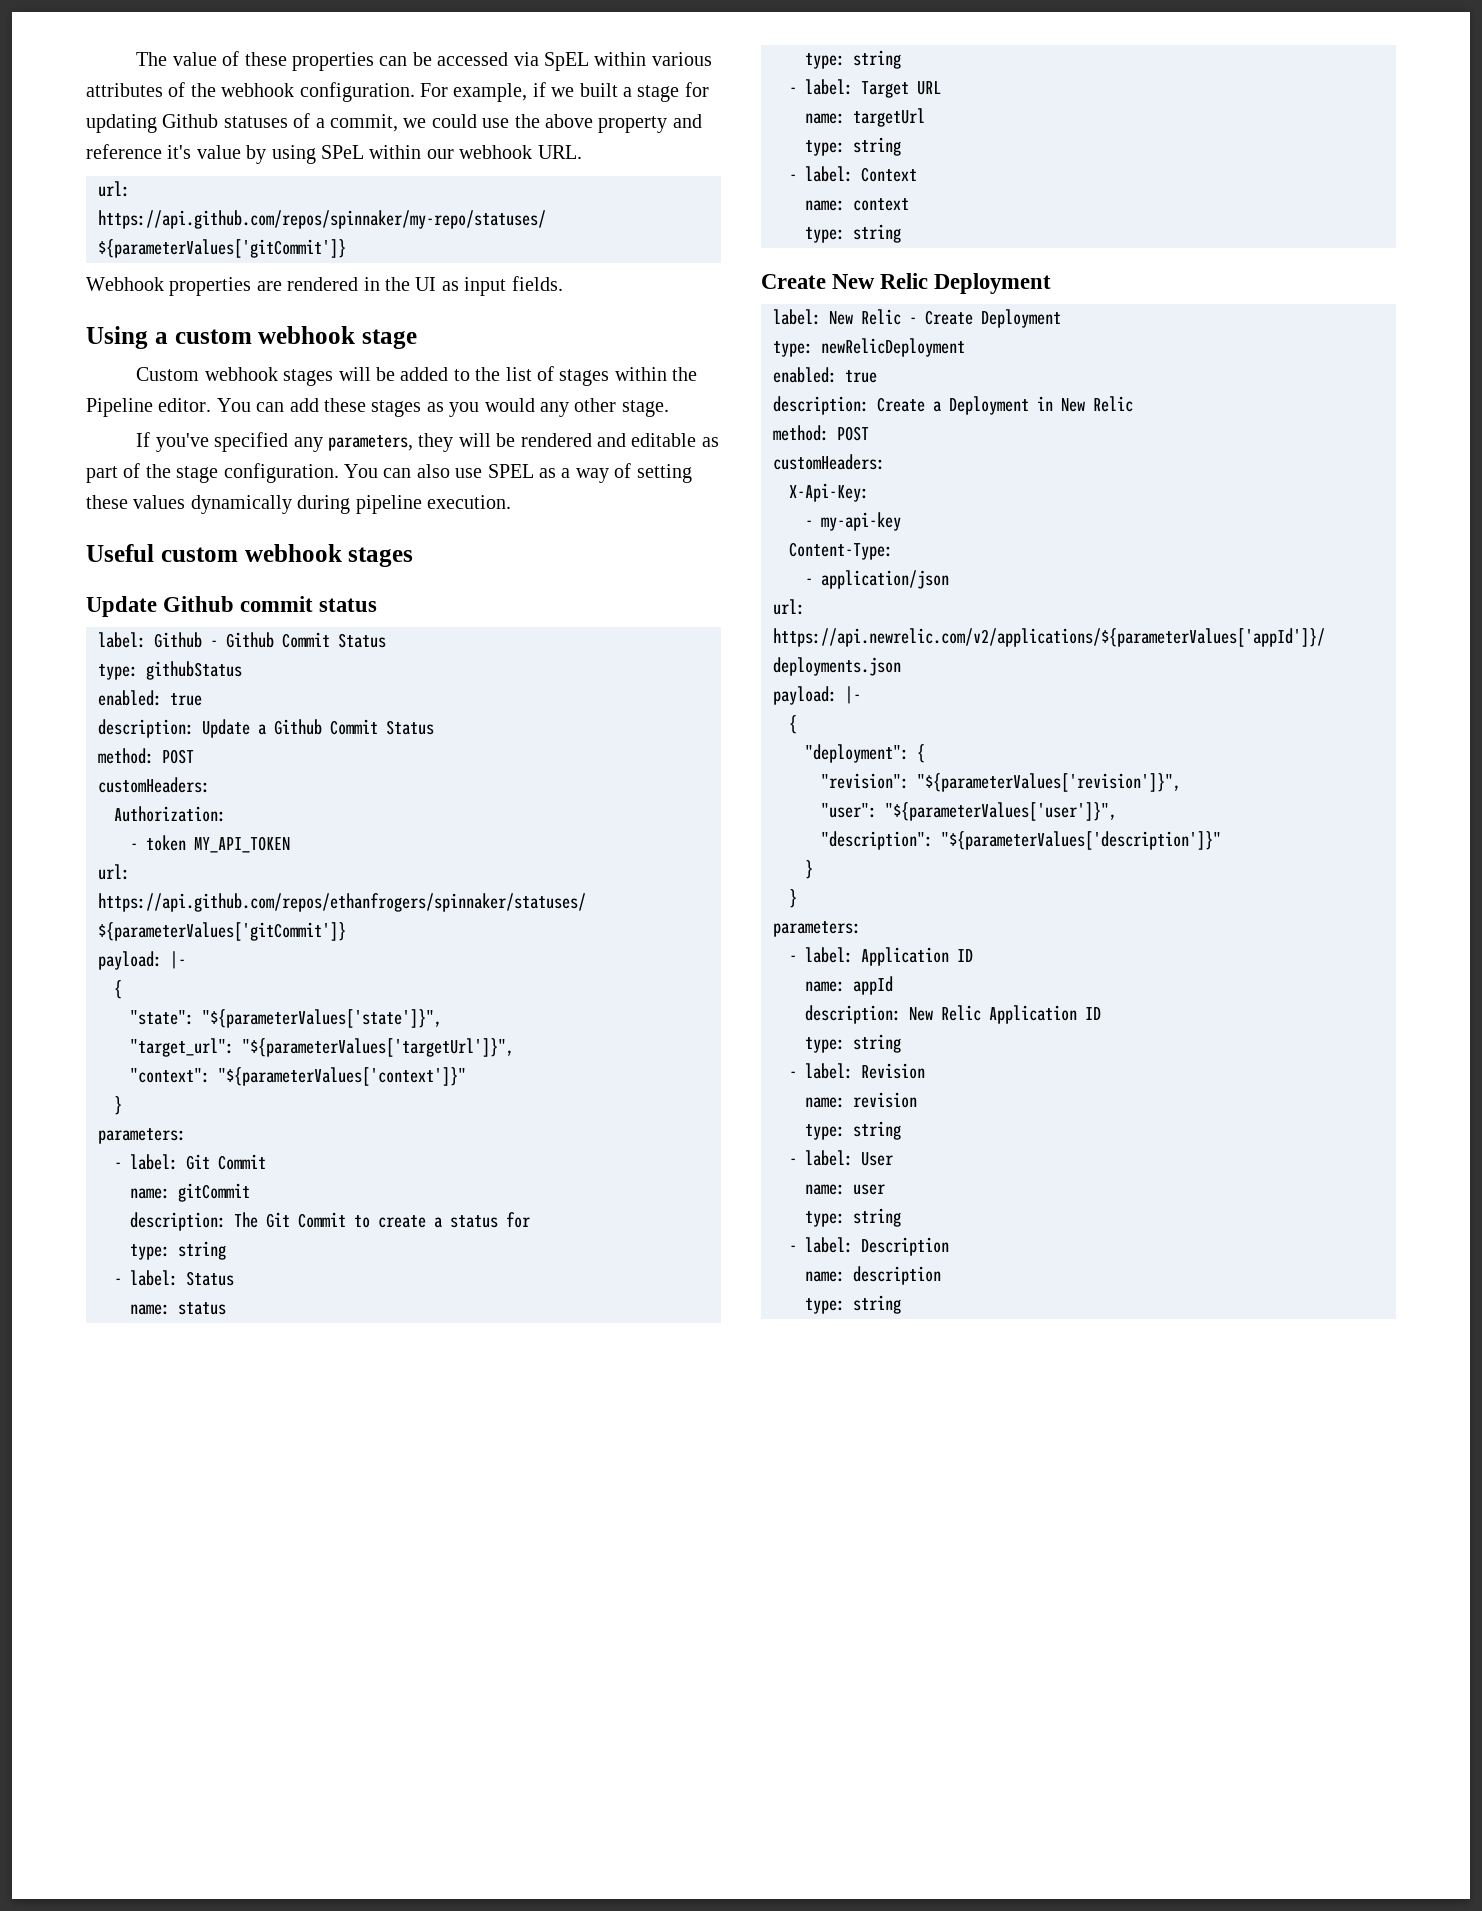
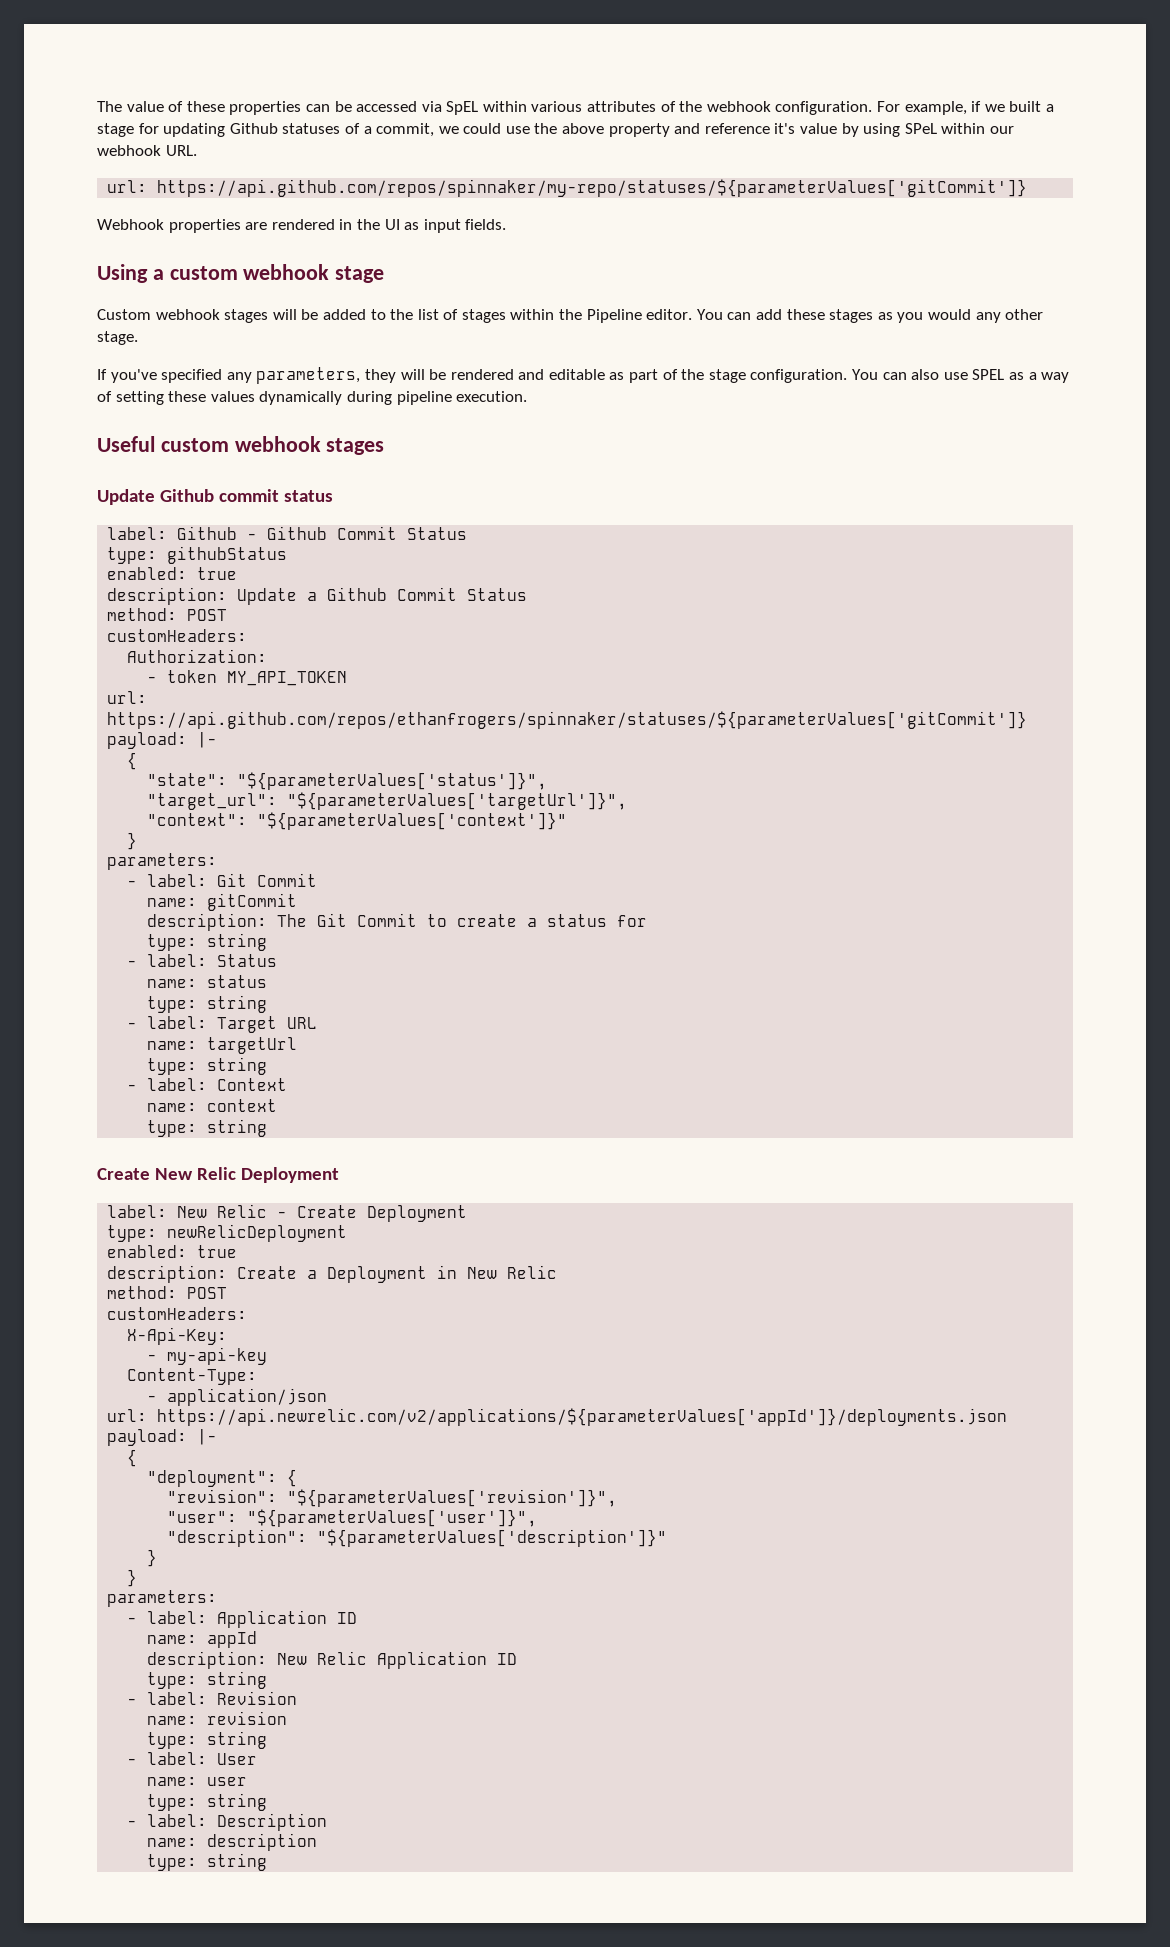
[202,1009,442,1028] "${parameterValues['state']}", -> [237,772,548,790] "${parameterValues['status']}",

